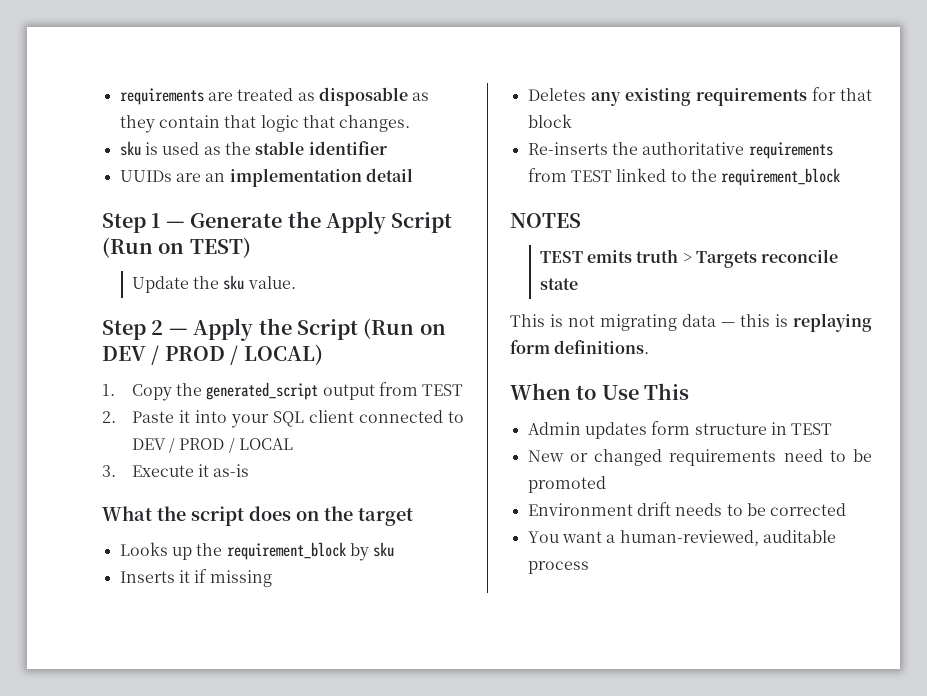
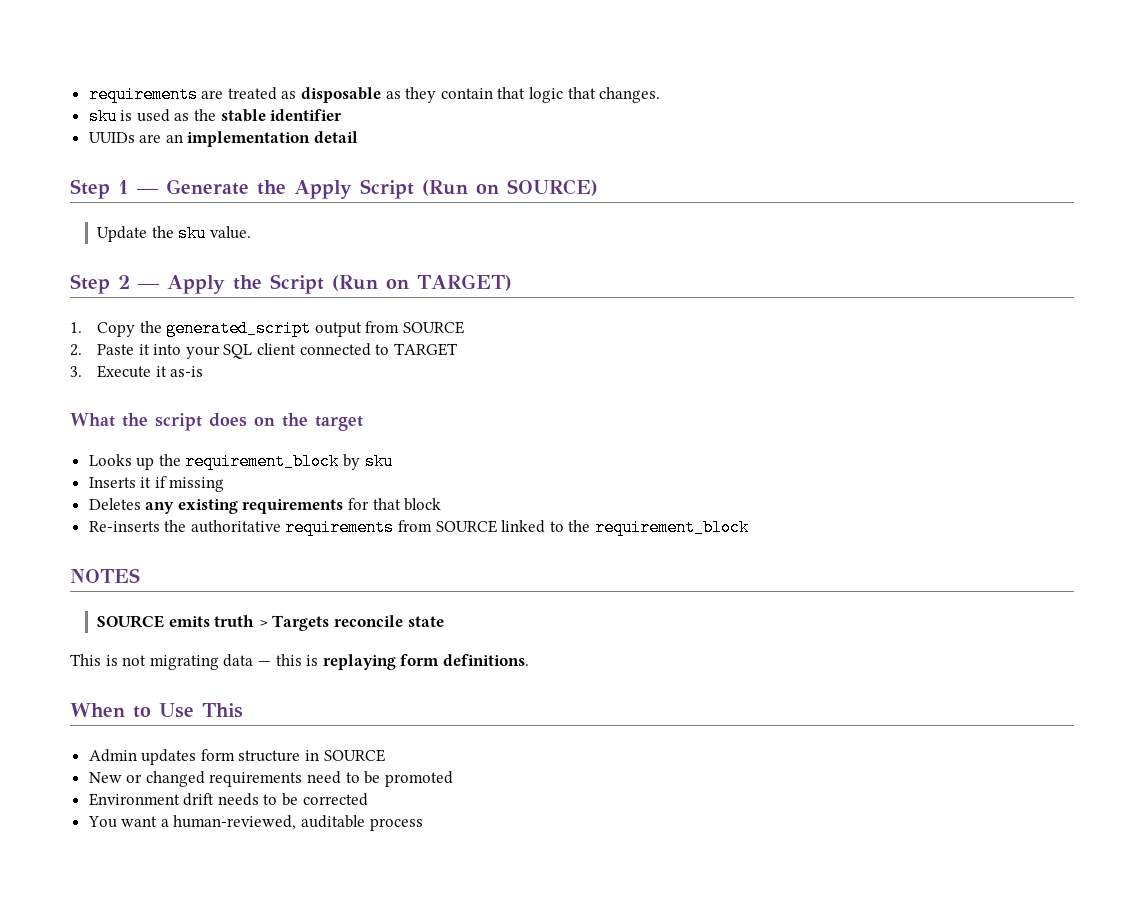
[189,237,251,258] TEST) -> [507,179,598,196] SOURCE)
[102,344,323,365] DEV / PROD / LOCAL) -> [417,274,512,291] TARGET)
[422,384,464,396] TEST -> [402,321,464,334] SOURCE
[131,437,294,453] DEV / PROD / LOCAL -> [393,343,458,356] TARGET
[570,170,612,182] TEST -> [435,520,497,533] SOURCE
[539,251,583,263] TEST -> [97,615,165,628] SOURCE
[791,423,833,435] TEST -> [323,749,385,762] SOURCE

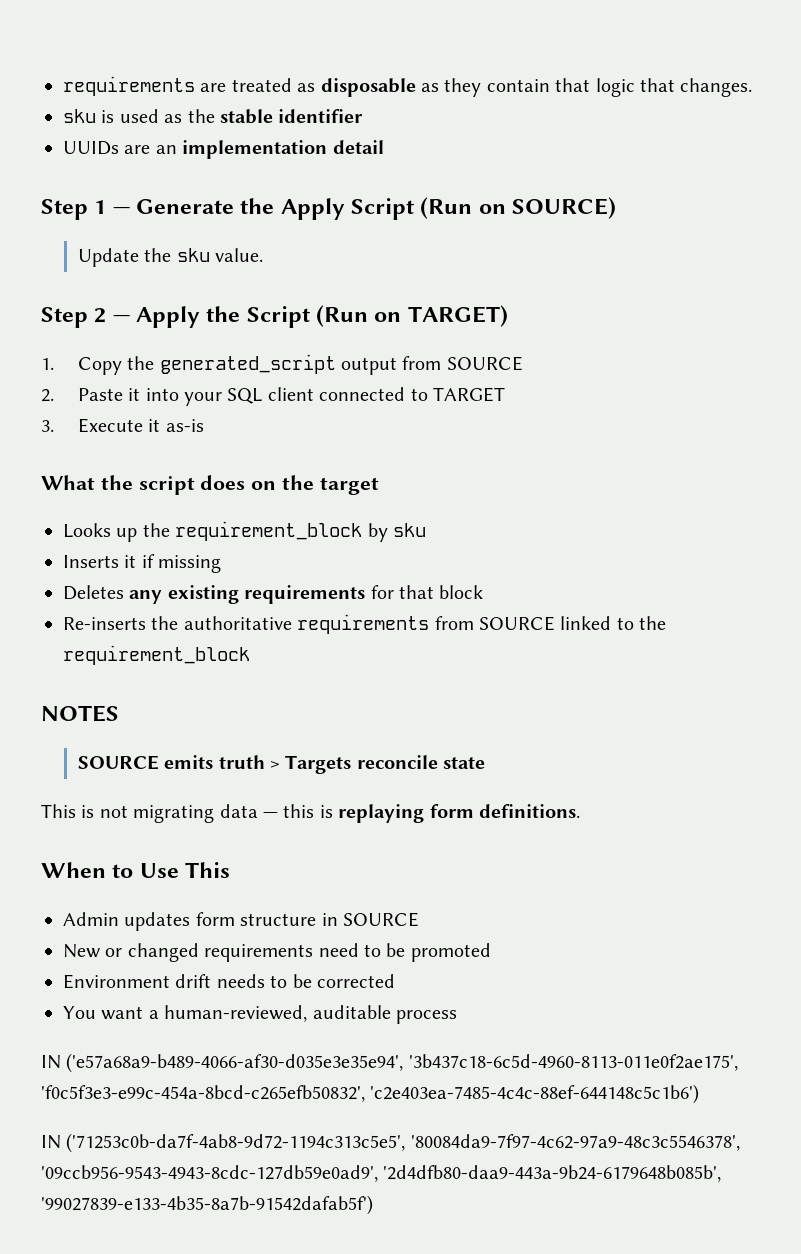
(423, 824) none -> [41,1053,738,1073] [41,1084,700,1104] [41,1133,740,1153] [41,1165,722,1182] [41,1195,373,1215] // IN ('e57a68a9-b489-4066-af30-d035e3e35e94', '3b437c18-6c5d-4960-8113-011e0f2ae175', 'f0c5f3e3-e99c-454a-8bcd-c265efb50832', 'c2e403ea-7485-4c4c-88ef-644148c5c1b6') // IN ('71253c0b-da7f-4ab8-9d72-1194c313c5e5', '80084da9-7f97-4c62-97a9-48c3c5546378', '09ccb956-9543-4943-8cdc-127db59e0ad9', '2d4dfb80-daa9-443a-9b24-6179648b085b', '99027839-e133-4b35-8a7b-91542dafab5f')

